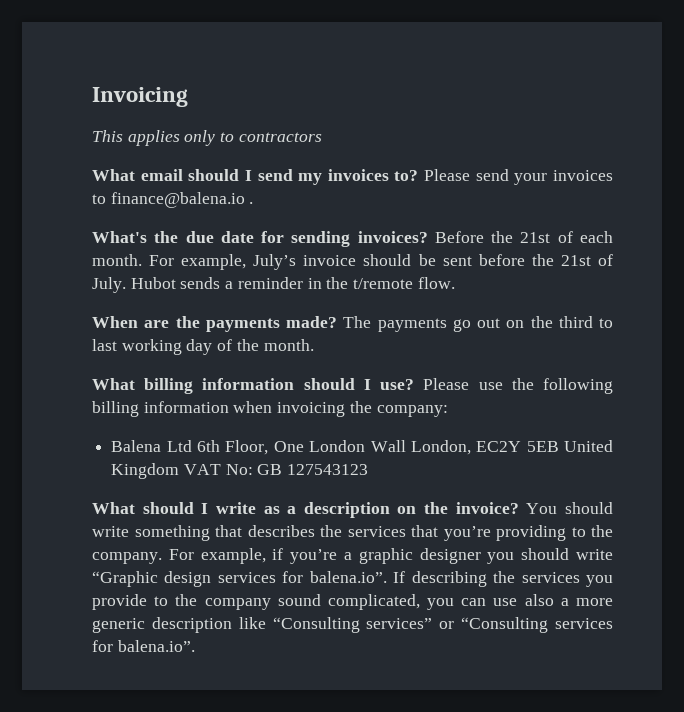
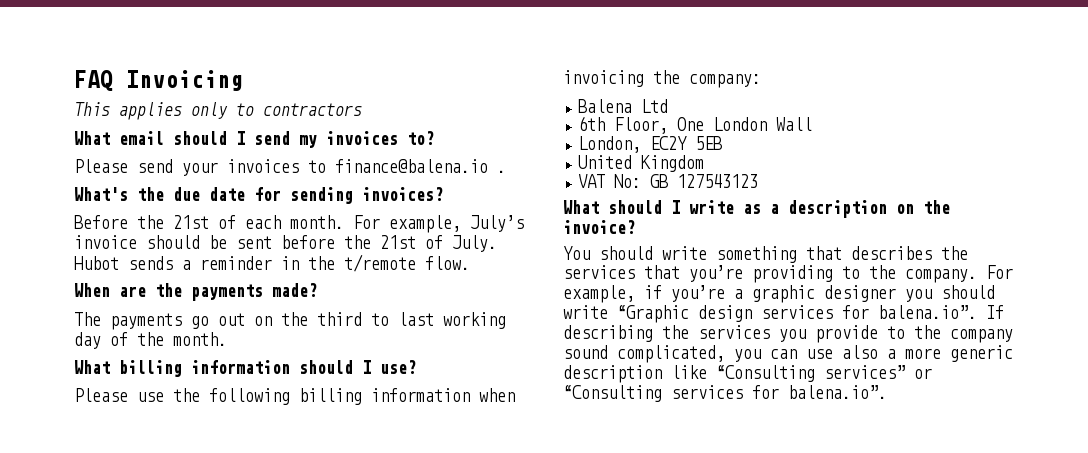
(92, 97) none -> [74,70,113,91] FAQ
(419, 175) none -> (434, 138) //
(428, 237) none -> (443, 194) //
(337, 322) none -> (317, 290) //
(415, 384) none -> (416, 367) //
(192, 446) none -> (669, 106) //
(406, 446) none -> (813, 124) //
(559, 446) none -> (723, 143) //
(180, 471) none -> (705, 163) //
(519, 508) none -> (635, 227) //

